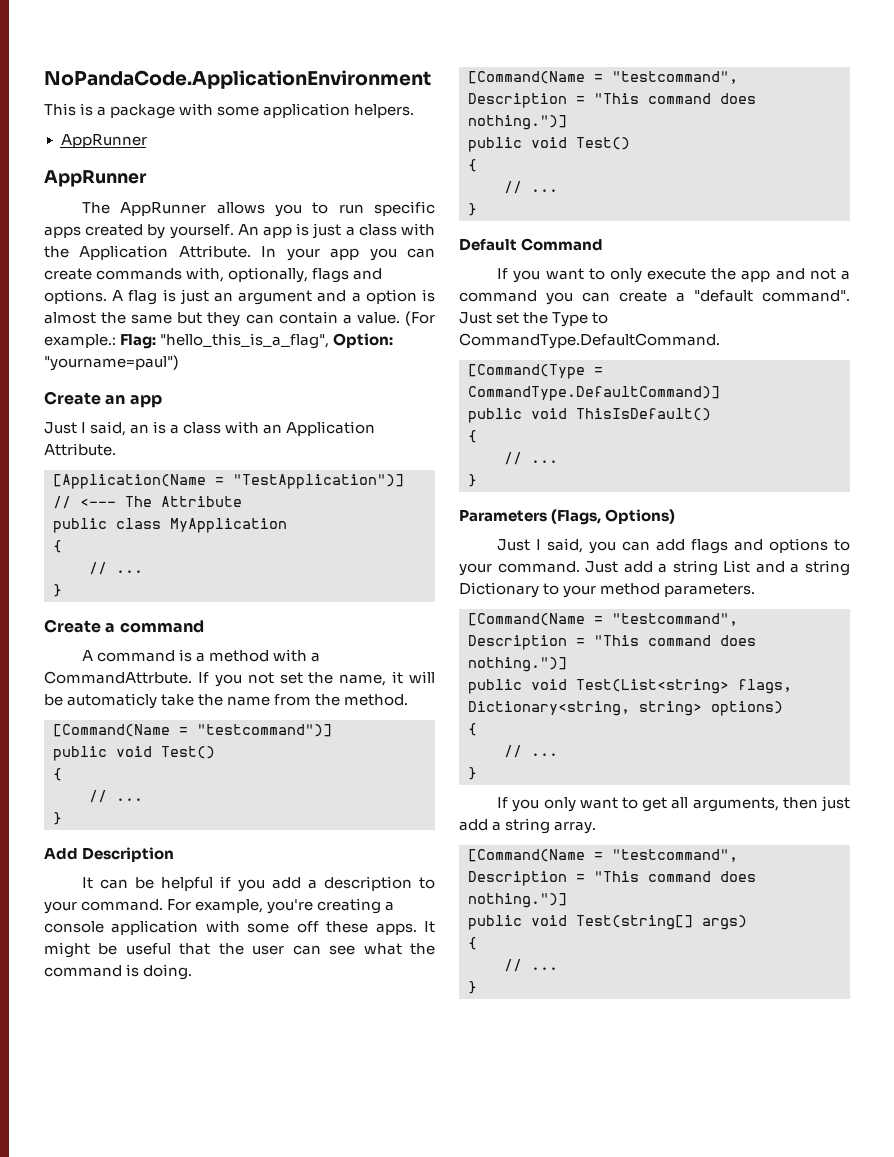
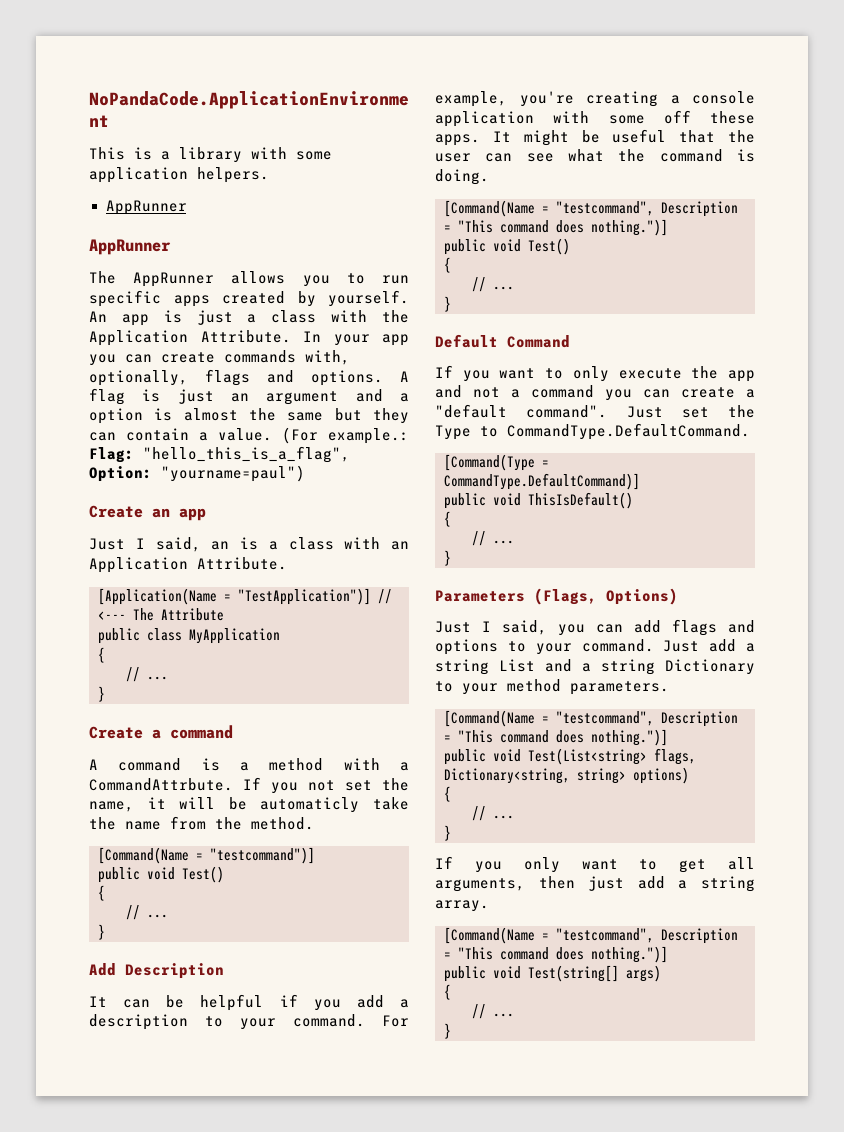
[110,104,176,119] package -> [179,147,242,163] library

